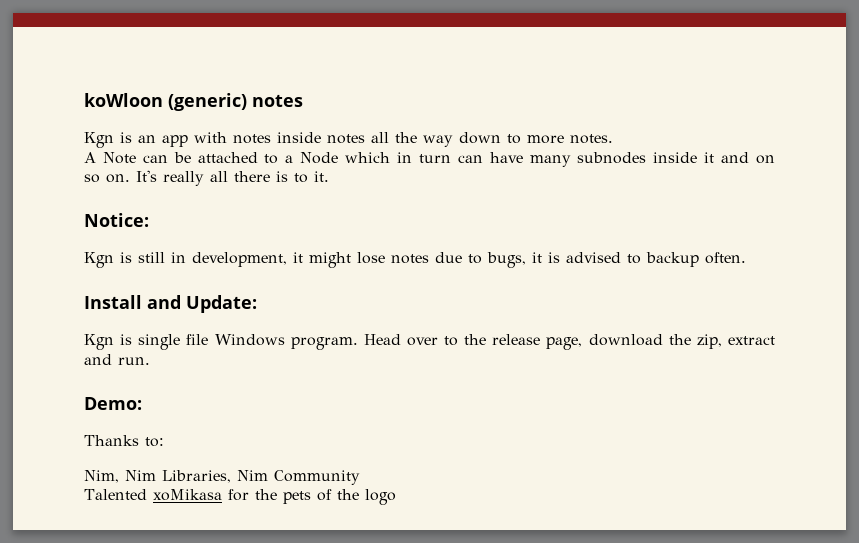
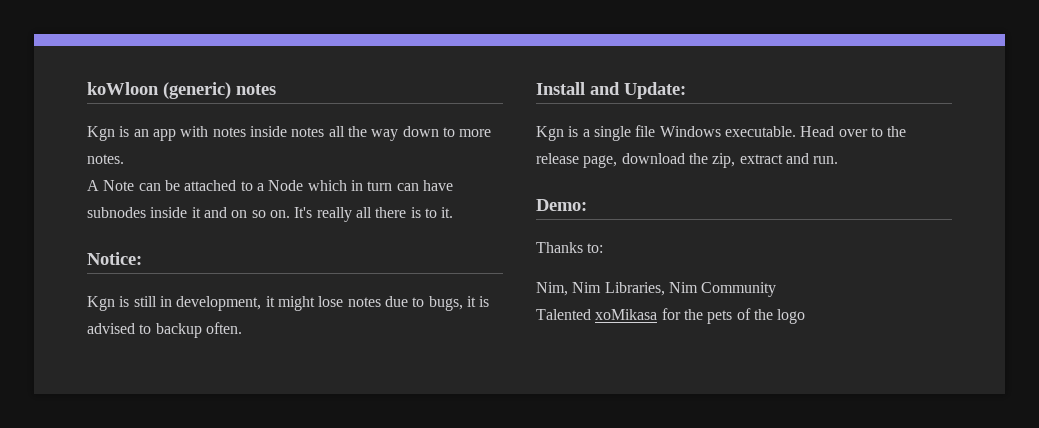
[529,155,571,167] many -> (453, 185) none
(133, 339) none -> [582,129,590,137] a
[290,337,358,350] program. -> [724,126,796,137] executable.

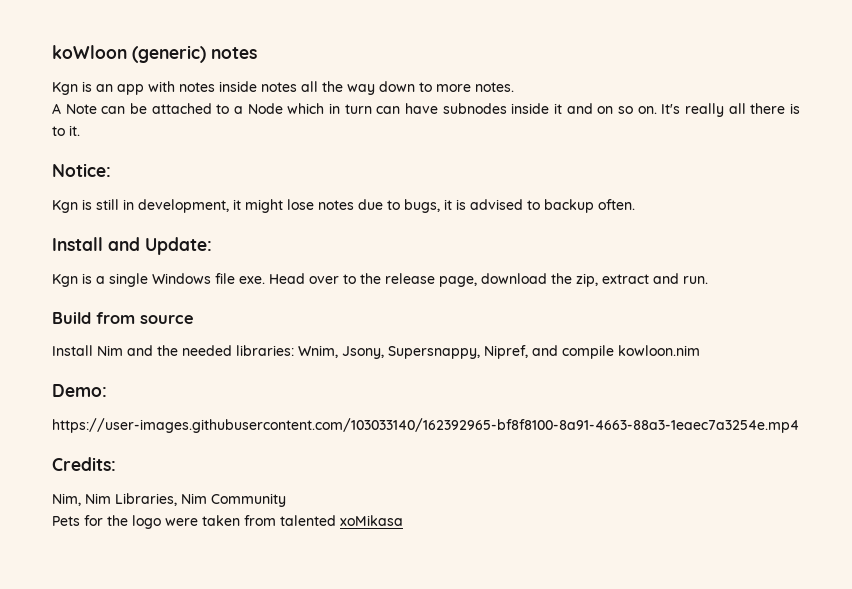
[635,125,796,137] file Windows executable. -> [152,273,265,284] Windows file exe.
(839, 160) none -> [52,312,194,324] [52,345,700,359] // Build from source // Install Nim and the needed libraries: Wnim, Jsony, Supersnappy, Nipref, and compile kowloon.nim
[536,242,604,253] Thanks to: -> [52,418,799,433] [52,457,116,471] https://user-images.githubusercontent.com/103033140/162392965-bf8f8100-8a91-4663-88a3-1eaec7a3254e.mp4 // Credits:
[536,308,806,324] Talented xoMikasa for the pets of the logo -> [52,515,403,529] Pets for the logo were taken from talented xoMikasa

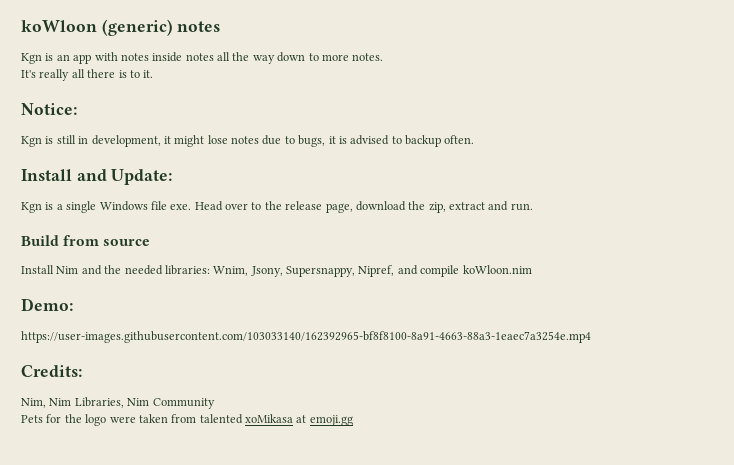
[52,103,657,114] A Note can be attached to a Node which in turn can have subnodes inside it and on so on. -> (384, 57) none
[618,345,700,356] kowloon.nim -> [462,265,532,274] koWloon.nim
(403, 520) none -> [296,415,353,426] at emoji.gg

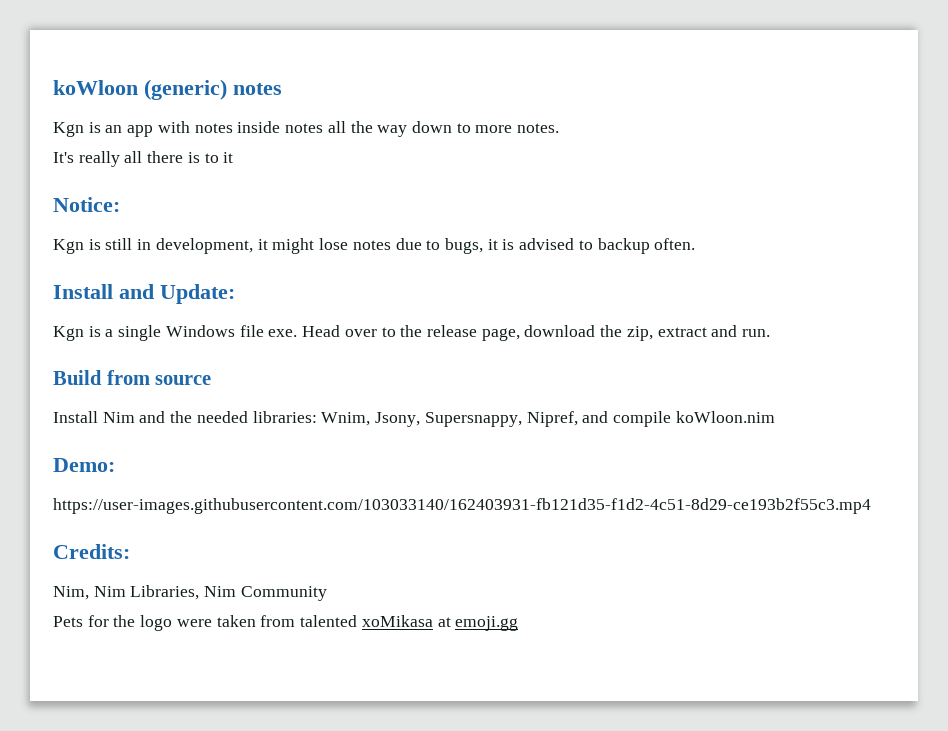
[143,70,154,78] it. -> [223,152,234,163] it
[21,331,591,343] https://user-images.githubusercontent.com/103033140/162392965-bf8f8100-8a91-4663-88a3-1eaec7a3254e.mp4 -> [53,498,871,514] https://user-images.githubusercontent.com/103033140/162403931-fb121d35-f1d2-4c51-8d29-ce193b2f55c3.mp4

